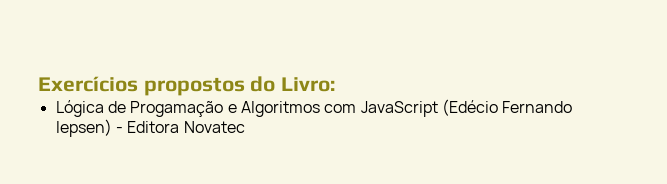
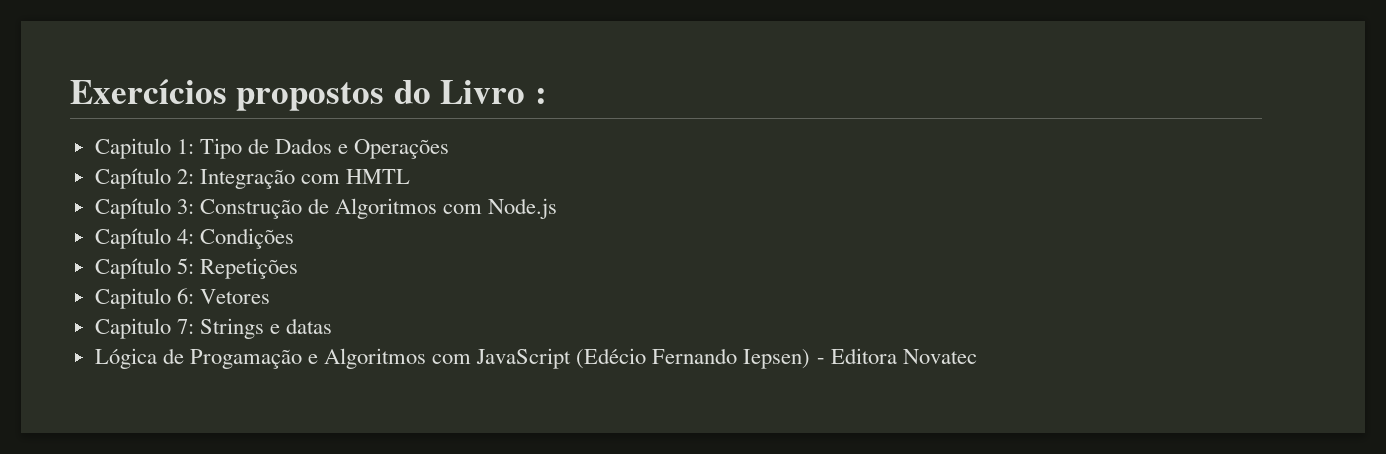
[281,77,336,92] Livro: -> [440,80,547,104] [94,138,450,159] [94,168,411,189] [94,198,558,219] [94,228,294,249] [94,258,298,279] [94,288,270,309] [94,318,333,339] Livro : // Capitulo 1: Tipo de Dados e Operações // Capítulo 2: Integração com HMTL // Capítulo 3: Construção de Algoritmos com Node.js // Capítulo 4: Condições // Capítulo 5: Repetições // Capitulo 6: Vetores // Capitulo 7: Strings e datas

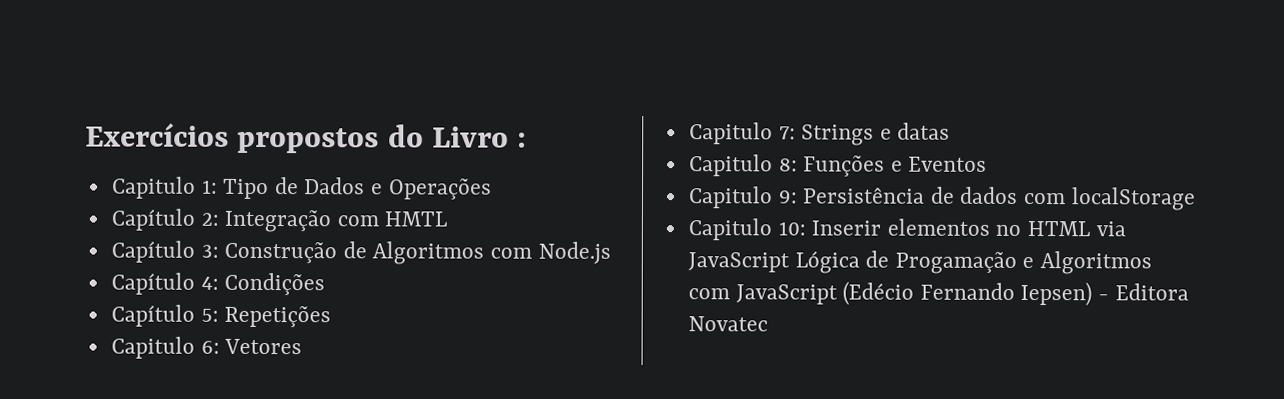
(333, 326) none -> [688,154,988,177] [687,186,1196,211] [687,218,1126,241] [687,252,790,273] Capitulo 8: Funções e Eventos // Capitulo 9: Persistência de dados com localStorage // Capitulo 10: Inserir elementos no HTML via JavaScript

